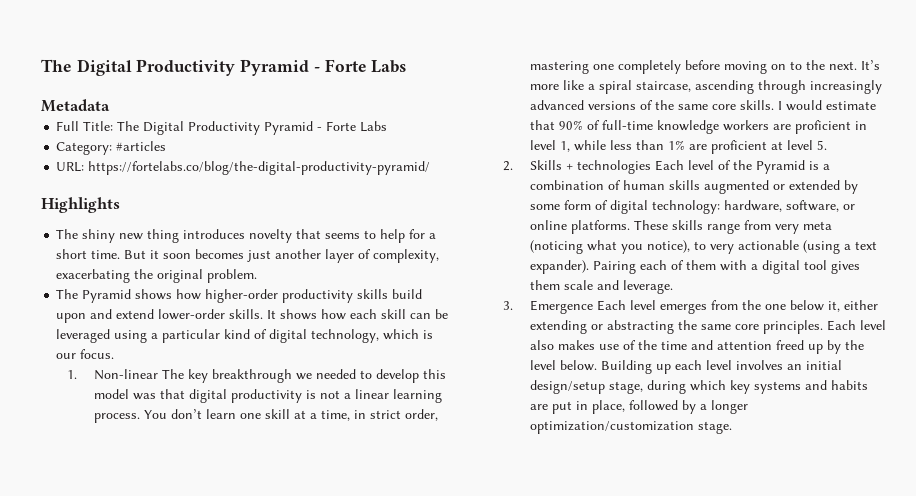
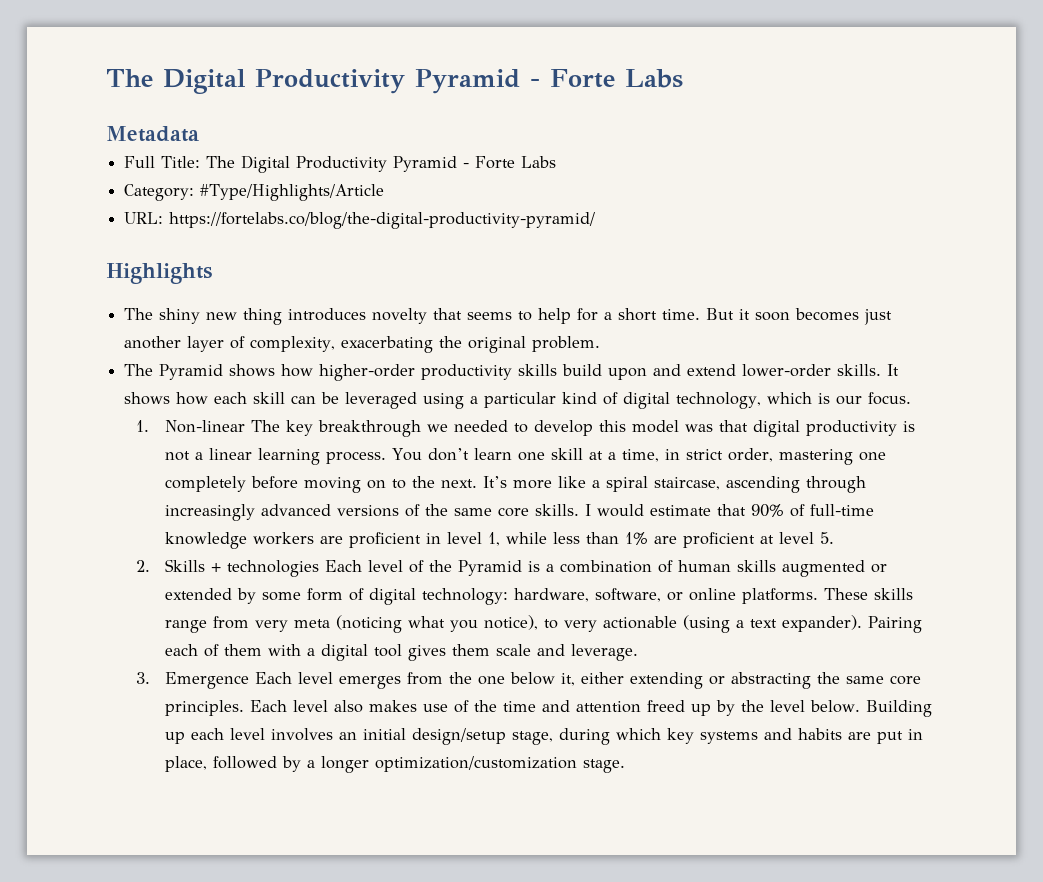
[116,141,167,151] #articles -> [200,184,385,201] #Type/Highlights/Article

